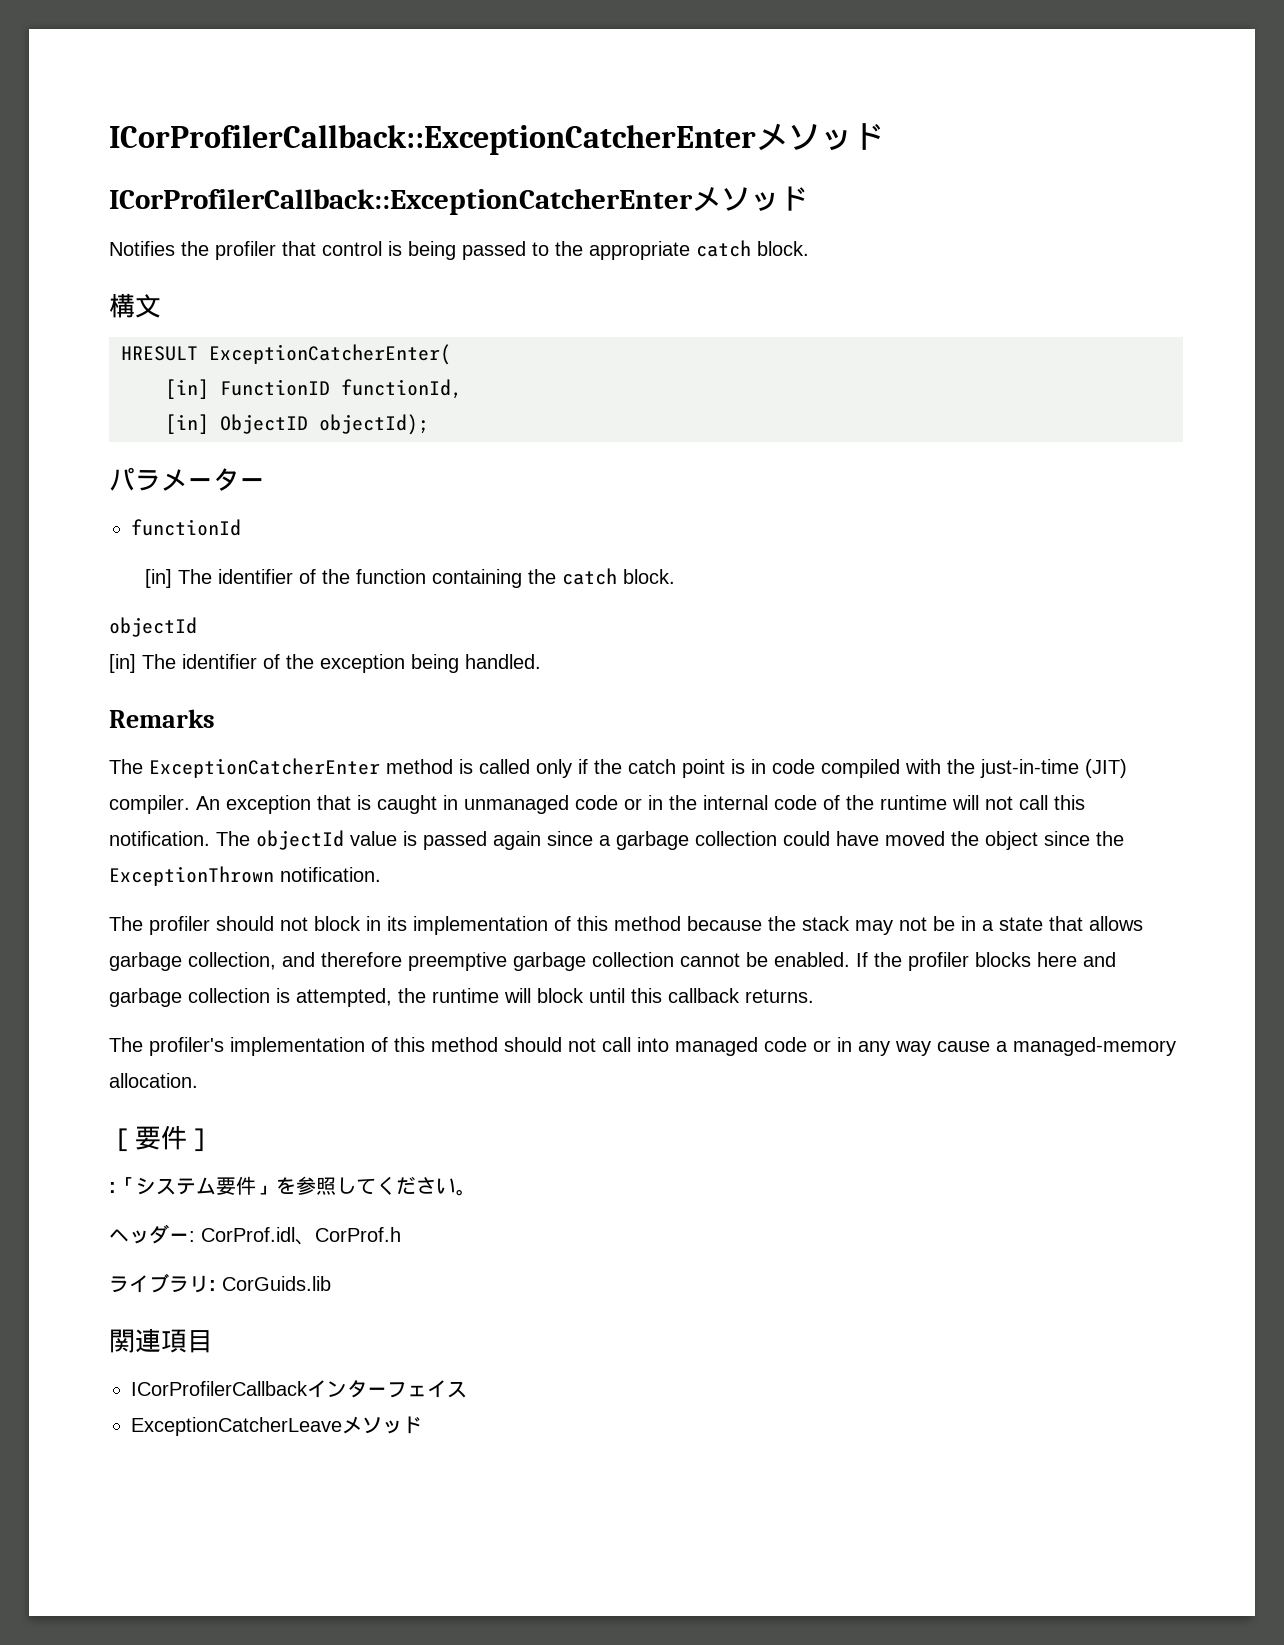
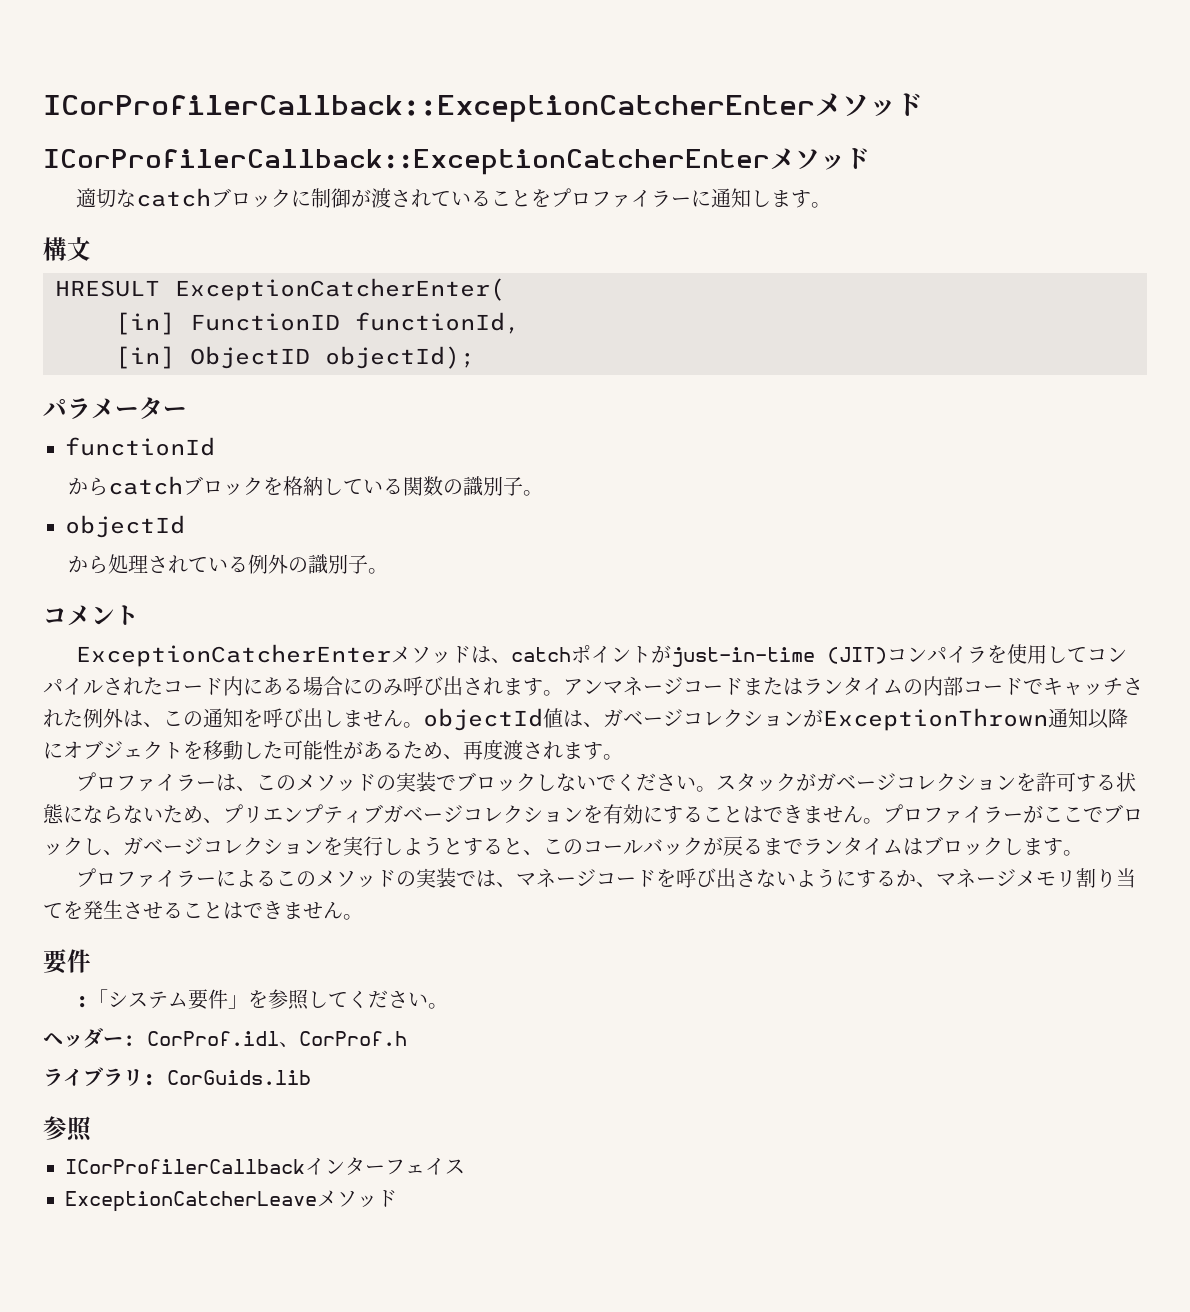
[109,240,809,260] Notifies the profiler that control is being passed to the appropriate catch block. -> [76,188,832,208] 適切なcatchブロックに制御が渡されていることをプロファイラーに通知します。
[145,568,676,588] [109,617,197,637] [109,654,541,673] [109,709,215,728] [109,758,1127,778] [109,795,1085,814] [109,830,1124,850] [109,866,381,886] [109,916,1143,935] [109,952,1116,971] [109,988,814,1007] [109,1037,1176,1056] [109,1073,198,1088] [109,1125,213,1152] [in] The identifier of the function containing the catch block. // objectId // [in] The identifier of the exception being handled. // Remarks // The ExceptionCatcherEnter method is called only if the catch point is in code compiled with the just-in-time (JIT) compiler. An exception that is caught in unmanaged code or in the internal code of the runtime will not call this notification. The objectId value is passed again since a garbage collection could have moved the object since the ExceptionThrown notification. // The profiler should not block in its implementation of this method because the stack may not be in a state that allows garbage collection, and therefore preemptive garbage collection cannot be enabled. If the profiler blocks here and garbage collection is attempted, the runtime will block until this callback returns. // The profiler's implementation of this method should not call into managed code or in any way cause a managed-memory allocation. // ［要件］ -> [67,476,543,496] [65,515,185,538] [67,554,388,574] [43,605,139,626] [76,644,1128,667] [43,676,1143,696] [43,708,1128,731] [43,739,623,760] [76,772,1137,792] [43,804,1143,824] [43,836,1083,856] [76,868,1137,888] [43,900,363,920] [43,949,91,974] からcatchブロックを格納している関数の識別子。 // objectId // から処理されている例外の識別子。 // コメント // ExceptionCatcherEnterメソッドは、catchポイントがjust-in-time (JIT)コンパイラを使用してコンパイルされたコード内にある場合にのみ呼び出されます。アンマネージコードまたはランタイムの内部コードでキャッチされた例外は、この通知を呼び出しません。objectId値は、ガベージコレクションがExceptionThrown通知以降にオブジェクトを移動した可能性があるため、再度渡されます。 // プロファイラーは、このメソッドの実装でブロックしないでください。スタックがガベージコレクションを許可する状態にならないため、プリエンプティブガベージコレクションを有効にすることはできません。プロファイラーがここでブロックし、ガベージコレクションを実行しようとすると、このコールバックが戻るまでランタイムはブロックします。 // プロファイラーによるこのメソッドの実装では、マネージコードを呼び出さないようにするか、マネージメモリ割り当てを発生させることはできません。 // 要件
[109,1328,213,1353] 関連項目 -> [43,1116,92,1142] 参照

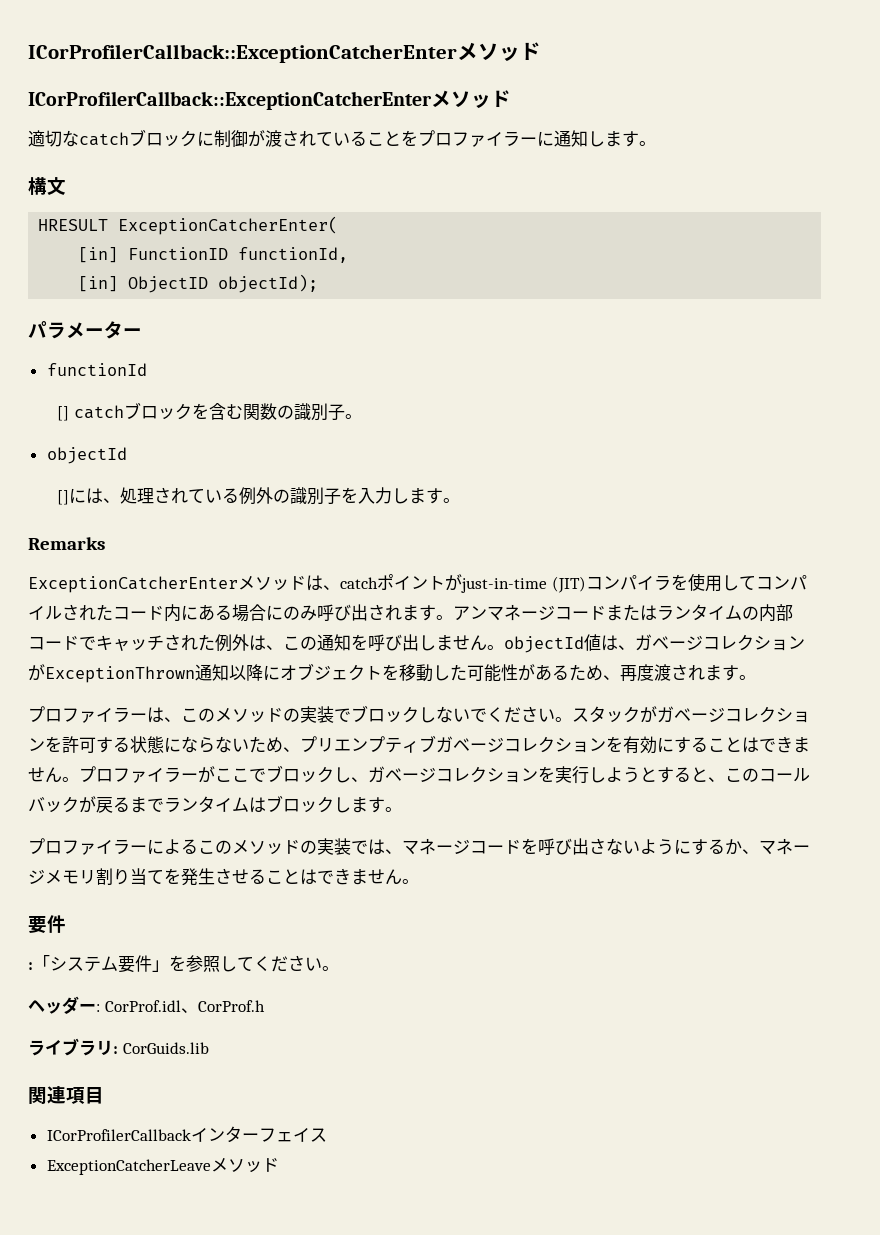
[67,477,108,496] から -> [57,406,70,421] []
[282,476,403,496] 格納している -> [208,403,243,420] 含む
[67,555,108,574] から -> [57,488,121,505] []には、
[367,568,388,574] [43,605,139,626] 。 // コメント -> [341,487,461,504] [28,537,105,550] を入力します。 // Remarks
[43,1116,92,1142] 参照 -> [28,1086,104,1104] 関連項目

